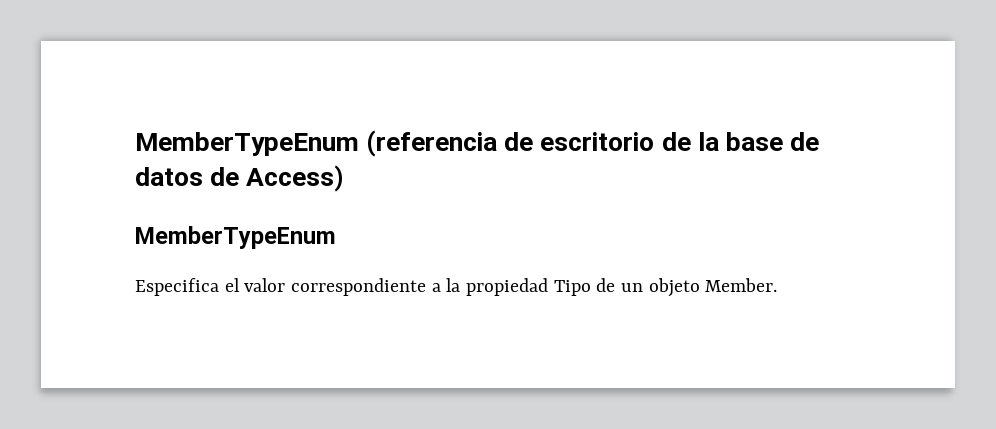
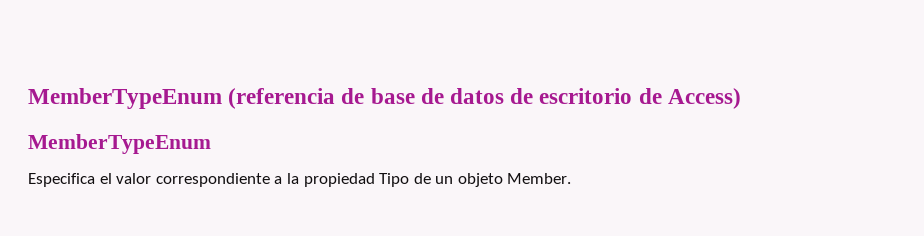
[540,132,719,151] escritorio de la -> (365, 96) none
(240, 176) none -> [539,88,662,104] escritorio de

